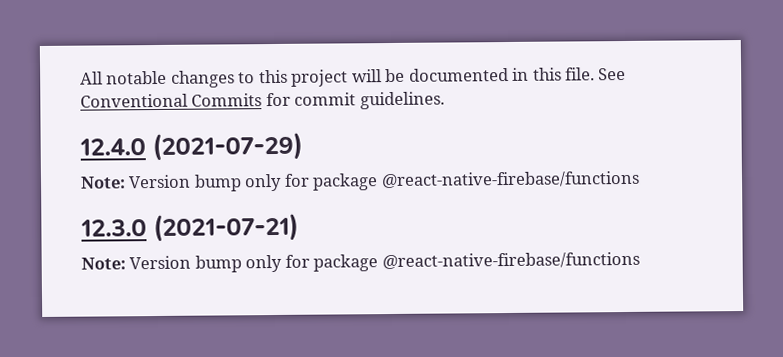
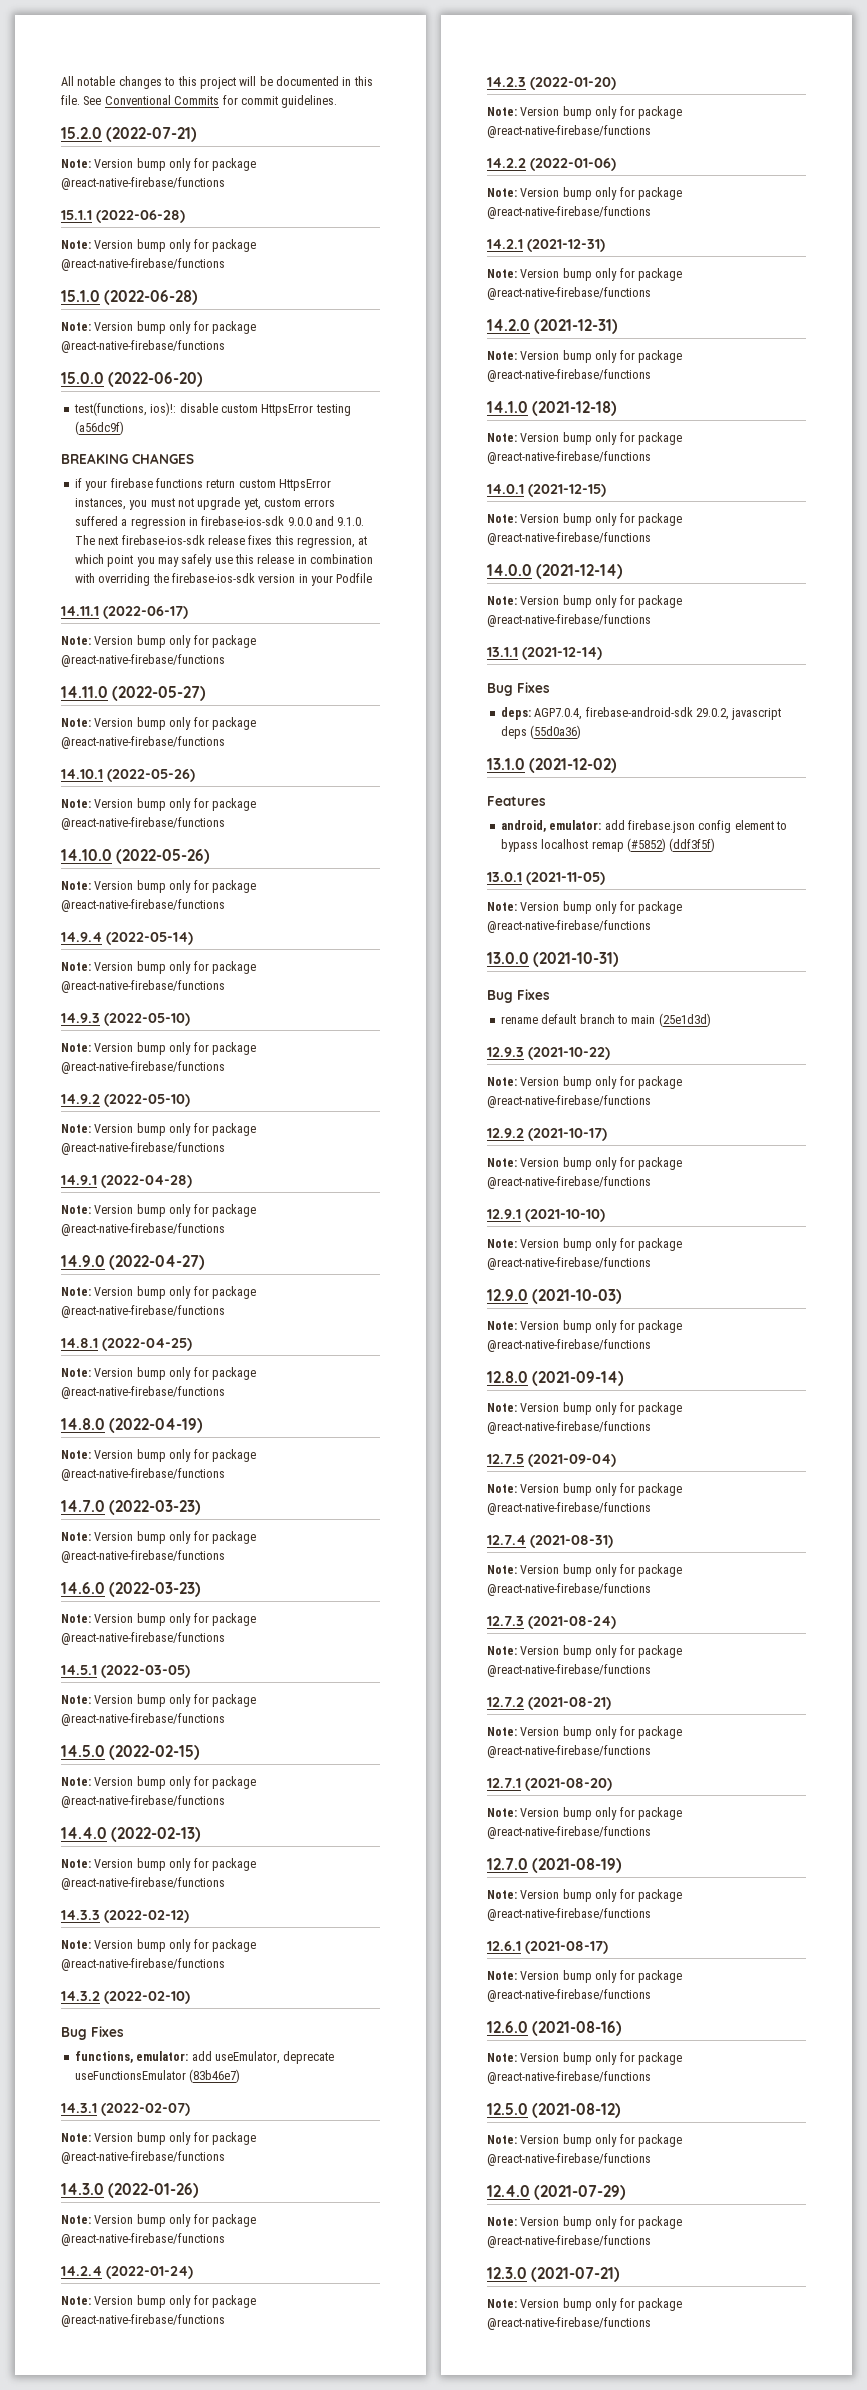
(445, 100) none -> [61,127,198,142] [61,158,256,171] [61,177,225,190] [61,210,185,223] [61,239,256,252] [61,258,225,271] [61,290,199,305] [61,321,256,334] [61,340,225,353] [61,372,204,387] [73,402,351,416] [74,421,124,435] [61,453,194,464] [74,478,331,491] [74,497,336,510] [74,516,365,529] [74,535,368,548] [74,554,374,567] [74,573,373,586] [61,606,188,619] [61,635,256,648] [61,654,225,667] [61,686,207,701] [61,717,256,730] [61,736,225,749] [61,769,195,782] [61,798,256,811] [61,817,225,830] [61,849,211,864] [61,880,256,893] [61,899,225,912] [61,932,193,945] [61,961,256,974] [61,980,225,993] [61,1013,190,1026] [61,1042,256,1055] [61,1061,225,1074] [61,1094,190,1107] [61,1123,256,1136] [61,1142,225,1155] [61,1175,192,1188] [61,1204,256,1217] [61,1223,225,1236] [61,1255,206,1270] [61,1286,256,1299] [61,1305,225,1318] [61,1338,192,1351] [61,1367,256,1380] [61,1386,225,1399] [61,1418,204,1433] [61,1449,256,1462] [61,1468,225,1481] [61,1500,202,1515] [61,1531,256,1544] [61,1550,225,1563] [61,1582,202,1597] [61,1613,256,1626] [61,1632,225,1645] [61,1665,190,1678] [61,1694,256,1707] [61,1713,225,1726] [61,1745,201,1760] [61,1776,256,1789] [61,1795,225,1808] [61,1827,202,1842] [61,1858,256,1871] [61,1877,225,1890] [61,1910,189,1923] [61,1939,256,1952] [61,1958,225,1971] [61,1991,190,2004] [61,2026,124,2040] [74,2051,335,2064] [74,2069,241,2083] [61,2103,190,2116] [61,2132,256,2145] [61,2151,225,2164] [61,2183,200,2198] [61,2214,256,2227] [61,2233,225,2246] [61,2266,193,2279] [61,2295,256,2308] [61,2314,225,2327] [487,77,616,90] [487,106,682,119] [487,125,651,138] [487,158,616,171] [487,187,682,200] [487,206,651,219] [487,239,605,252] [487,268,682,281] [487,287,651,300] [487,319,619,334] [487,350,682,363] [487,369,651,382] [487,401,618,416] [487,432,682,445] [487,451,651,464] [487,484,606,497] [487,513,682,526] [487,532,651,545] [487,564,624,579] [487,595,682,608] [487,614,651,627] [487,647,602,660] [487,682,550,696] [500,707,782,720] [500,725,582,739] [487,758,618,773] [487,796,546,806] [500,820,787,833] [500,838,716,852] [487,872,605,885] [487,901,682,914] [487,920,651,933] [487,952,620,967] [487,989,550,1003] [500,1013,711,1027] [487,1047,610,1060] [487,1076,682,1089] [487,1095,651,1108] [487,1128,607,1141] [487,1157,682,1170] [487,1176,651,1189] [487,1209,605,1222] [487,1238,682,1251] [487,1257,651,1270] [487,1289,623,1304] [487,1320,682,1333] [487,1339,651,1352] [487,1371,625,1386] [487,1402,682,1415] [487,1421,651,1434] [487,1454,616,1467] [487,1483,682,1496] [487,1502,651,1515] [487,1535,613,1548] [487,1564,682,1577] [487,1583,651,1596] [487,1616,616,1629] [487,1645,682,1658] [487,1664,651,1677] [487,1697,611,1710] [487,1726,682,1739] [487,1745,651,1758] [487,1778,612,1791] [487,1807,682,1820] [487,1826,651,1839] [487,1858,623,1873] [487,1889,682,1902] [487,1908,651,1921] [487,1941,608,1954] [487,1970,682,1983] [487,1989,651,2002] [487,2021,623,2036] [487,2052,682,2065] [487,2071,651,2084] [487,2103,622,2118] [487,2134,682,2147] [487,2153,651,2166] // 15.2.0 (2022-07-21) // Note: Version bump only for package @react-native-firebase/functions // 15.1.1 (2022-06-28) // Note: Version bump only for package @react-native-firebase/functions // 15.1.0 (2022-06-28) // Note: Version bump only for package @react-native-firebase/functions // 15.0.0 (2022-06-20) // test(functions, ios)!: disable custom HttpsError testing (a56dc9f) // BREAKING CHANGES // if your firebase functions return custom HttpsError instances, you must not upgrade yet, custom errors suffered a regression in firebase-ios-sdk 9.0.0 and 9.1.0. The next firebase-ios-sdk release fixes this regression, at which point you may safely use this release in combination with overriding the firebase-ios-sdk version in your Podfile // 14.11.1 (2022-06-17) // Note: Version bump only for package @react-native-firebase/functions // 14.11.0 (2022-05-27) // Note: Version bump only for package @react-native-firebase/functions // 14.10.1 (2022-05-26) // Note: Version bump only for package @react-native-firebase/functions // 14.10.0 (2022-05-26) // Note: Version bump only for package @react-native-firebase/functions // 14.9.4 (2022-05-14) // Note: Version bump only for package @react-native-firebase/functions // 14.9.3 (2022-05-10) // Note: Version bump only for package @react-native-firebase/functions // 14.9.2 (2022-05-10) // Note: Version bump only for package @react-native-firebase/functions // 14.9.1 (2022-04-28) // Note: Version bump only for package @react-native-firebase/functions // 14.9.0 (2022-04-27) // Note: Version bump only for package @react-native-firebase/functions // 14.8.1 (2022-04-25) // Note: Version bump only for package @react-native-firebase/functions // 14.8.0 (2022-04-19) // Note: Version bump only for package @react-native-firebase/functions // 14.7.0 (2022-03-23) // Note: Version bump only for package @react-native-firebase/functions // 14.6.0 (2022-03-23) // Note: Version bump only for package @react-native-firebase/functions // 14.5.1 (2022-03-05) // Note: Version bump only for package @react-native-firebase/functions // 14.5.0 (2022-02-15) // Note: Version bump only for package @react-native-firebase/functions // 14.4.0 (2022-02-13) // Note: Version bump only for package @react-native-firebase/functions // 14.3.3 (2022-02-12) // Note: Version bump only for package @react-native-firebase/functions // 14.3.2 (2022-02-10) // Bug Fixes // functions, emulator: add useEmulator, deprecate useFunctionsEmulator (83b46e7) // 14.3.1 (2022-02-07) // Note: Version bump only for package @react-native-firebase/functions // 14.3.0 (2022-01-26) // Note: Version bump only for package @react-native-firebase/functions // 14.2.4 (2022-01-24) // Note: Version bump only for package @react-native-firebase/functions // 14.2.3 (2022-01-20) // Note: Version bump only for package @react-native-firebase/functions // 14.2.2 (2022-01-06) // Note: Version bump only for package @react-native-firebase/functions // 14.2.1 (2021-12-31) // Note: Version bump only for package @react-native-firebase/functions // 14.2.0 (2021-12-31) // Note: Version bump only for package @react-native-firebase/functions // 14.1.0 (2021-12-18) // Note: Version bump only for package @react-native-firebase/functions // 14.0.1 (2021-12-15) // Note: Version bump only for package @react-native-firebase/functions // 14.0.0 (2021-12-14) // Note: Version bump only for package @react-native-firebase/functions // 13.1.1 (2021-12-14) // Bug Fixes // deps: AGP7.0.4, firebase-android-sdk 29.0.2, javascript deps (55d0a36) // 13.1.0 (2021-12-02) // Features // android, emulator: add firebase.json config element to bypass localhost remap (#5852) (ddf3f5f) // 13.0.1 (2021-11-05) // Note: Version bump only for package @react-native-firebase/functions // 13.0.0 (2021-10-31) // Bug Fixes // rename default branch to main (25e1d3d) // 12.9.3 (2021-10-22) // Note: Version bump only for package @react-native-firebase/functions // 12.9.2 (2021-10-17) // Note: Version bump only for package @react-native-firebase/functions // 12.9.1 (2021-10-10) // Note: Version bump only for package @react-native-firebase/functions // 12.9.0 (2021-10-03) // Note: Version bump only for package @react-native-firebase/functions // 12.8.0 (2021-09-14) // Note: Version bump only for package @react-native-firebase/functions // 12.7.5 (2021-09-04) // Note: Version bump only for package @react-native-firebase/functions // 12.7.4 (2021-08-31) // Note: Version bump only for package @react-native-firebase/functions // 12.7.3 (2021-08-24) // Note: Version bump only for package @react-native-firebase/functions // 12.7.2 (2021-08-21) // Note: Version bump only for package @react-native-firebase/functions // 12.7.1 (2021-08-20) // Note: Version bump only for package @react-native-firebase/functions // 12.7.0 (2021-08-19) // Note: Version bump only for package @react-native-firebase/functions // 12.6.1 (2021-08-17) // Note: Version bump only for package @react-native-firebase/functions // 12.6.0 (2021-08-16) // Note: Version bump only for package @react-native-firebase/functions // 12.5.0 (2021-08-12) // Note: Version bump only for package @react-native-firebase/functions

